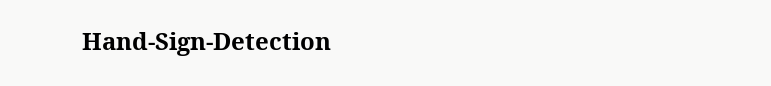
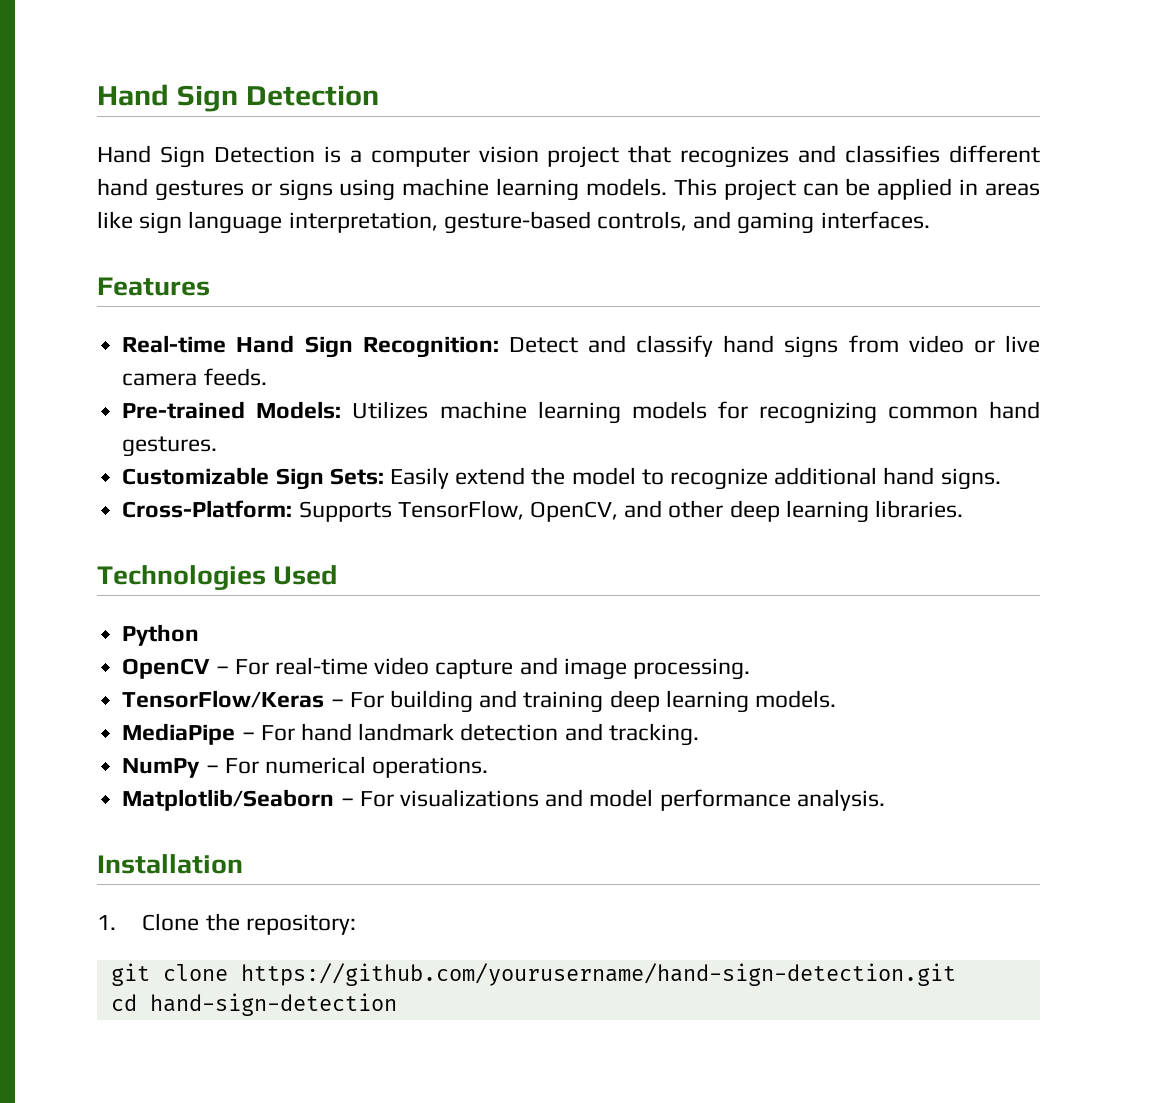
[82,32,331,56] Hand-Sign-Detection -> [97,84,379,112] [97,145,1040,168] [97,178,1041,201] [97,211,930,234] [97,277,210,296] [122,335,1040,358] [122,368,267,386] [122,401,1040,424] [122,436,218,457] [122,467,1001,490] [122,500,963,523] [97,565,338,590] [122,624,200,646] [122,657,750,680] [122,690,836,713] [122,723,699,746] [122,756,489,778] [122,789,885,811] [97,854,243,874] [97,913,356,935] [110,963,956,986] [110,993,397,1016] Hand Sign Detection // Hand Sign Detection is a computer vision project that recognizes and classifies different hand gestures or signs using machine learning models. This project can be applied in areas like sign language interpretation, gesture-based controls, and gaming interfaces. // Features // Real-time Hand Sign Recognition: Detect and classify hand signs from video or live camera feeds. // Pre-trained Models: Utilizes machine learning models for recognizing common hand gestures. // Customizable Sign Sets: Easily extend the model to recognize additional hand signs. // Cross-Platform: Supports TensorFlow, OpenCV, and other deep learning libraries. // Technologies Used // Python // OpenCV – For real-time video capture and image processing. // TensorFlow/Keras – For building and training deep learning models. // MediaPipe – For hand landmark detection and tracking. // NumPy – For numerical operations. // Matplotlib/Seaborn – For visualizations and model performance analysis. // Installation // 1. Clone the repository: // git clone https://github.com/yourusername/hand-sign-detection.git // cd hand-sign-detection

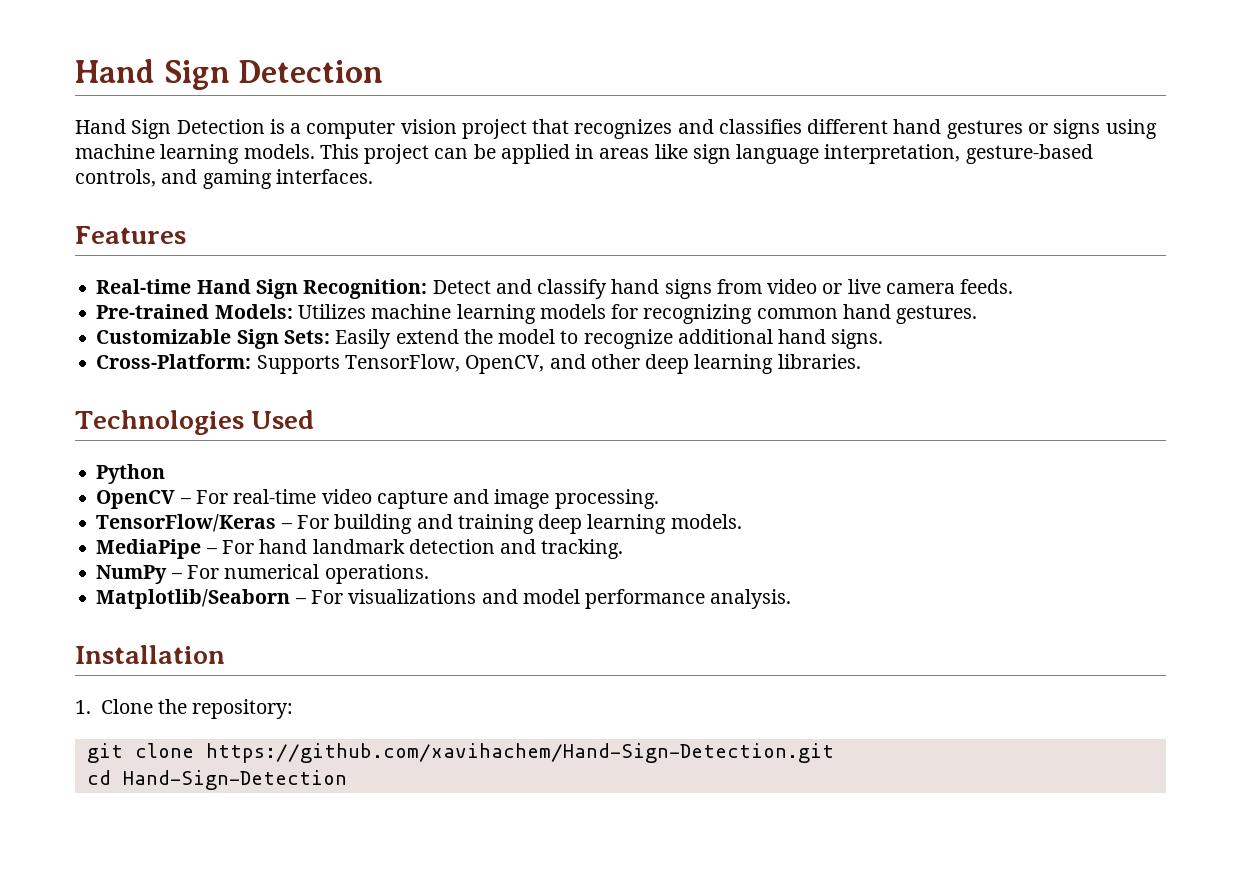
[240,963,956,986] https://github.com/yourusername/hand-sign-detection.git -> [205,743,834,763] https://github.com/xavihachem/Hand-Sign-Detection.git
[149,993,397,1016] hand-sign-detection -> [122,770,347,790] Hand-Sign-Detection

